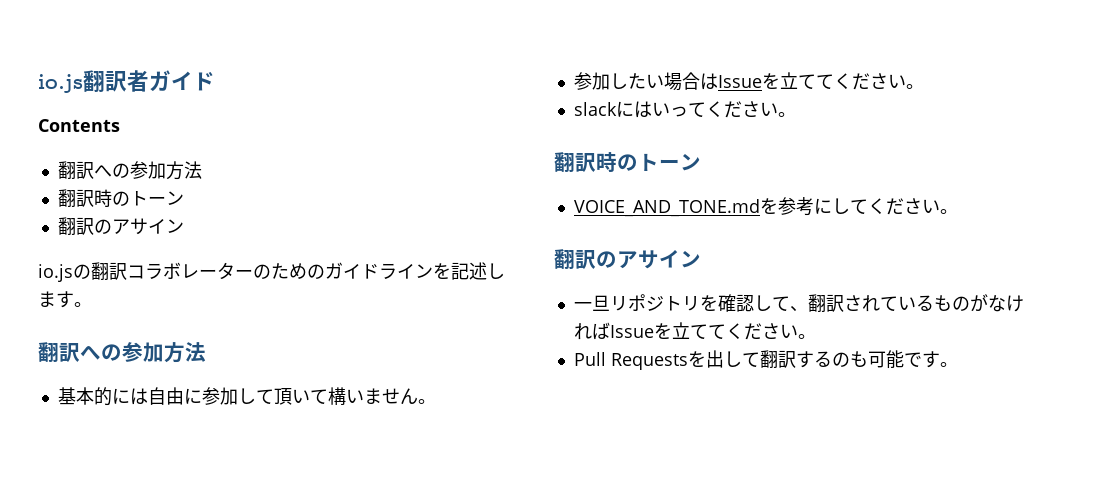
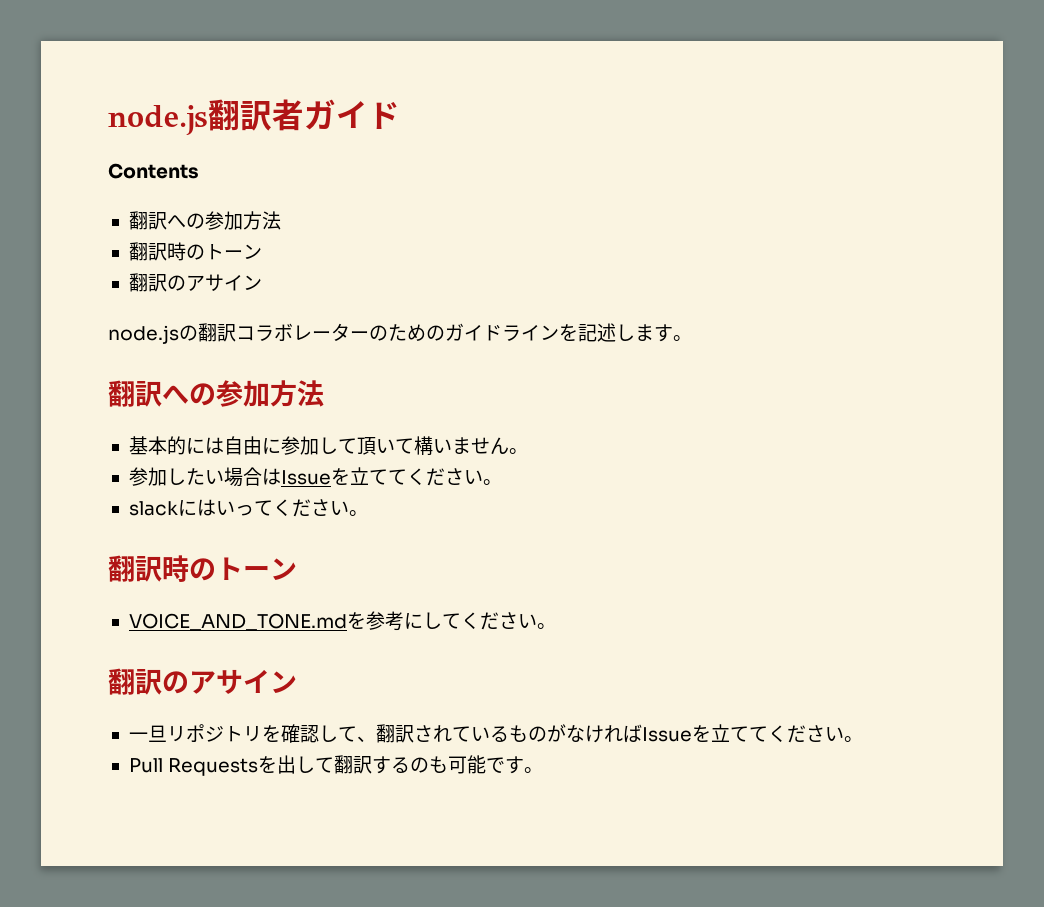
[38,74,83,93] io.js -> [108,105,208,135] node.js
[38,264,73,282] io.js -> [108,325,179,344] node.js

